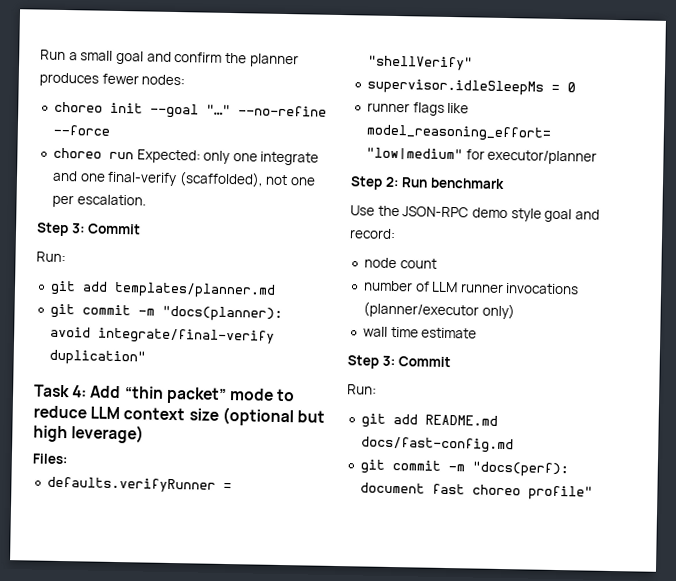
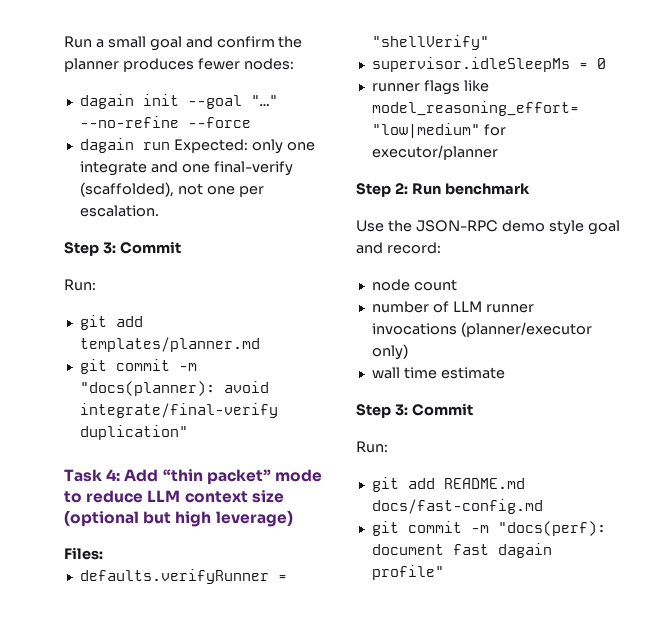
[53,101,103,113] choreo -> [79,94,134,109] dagain
[52,147,102,159] choreo -> [79,138,134,153] dagain
[471,484,521,496] choreo -> [497,543,552,558] dagain

